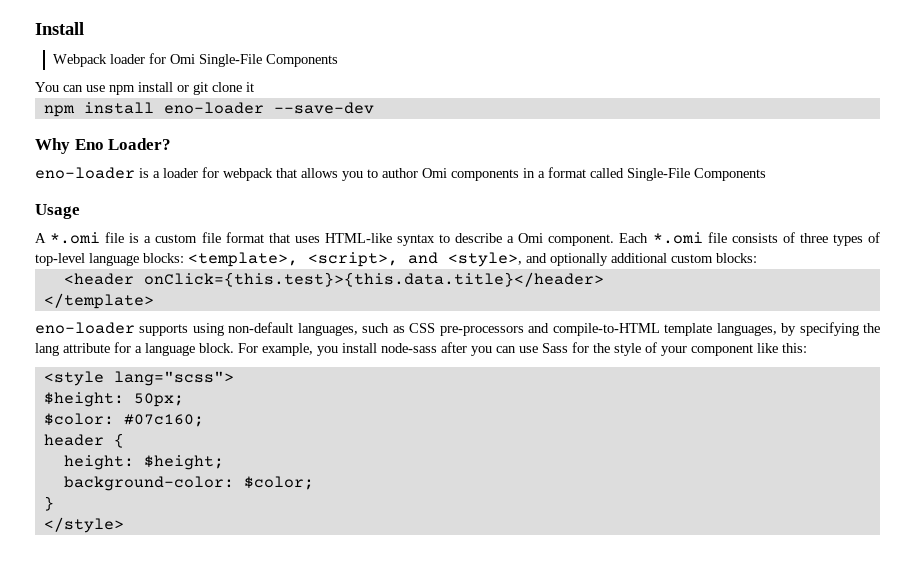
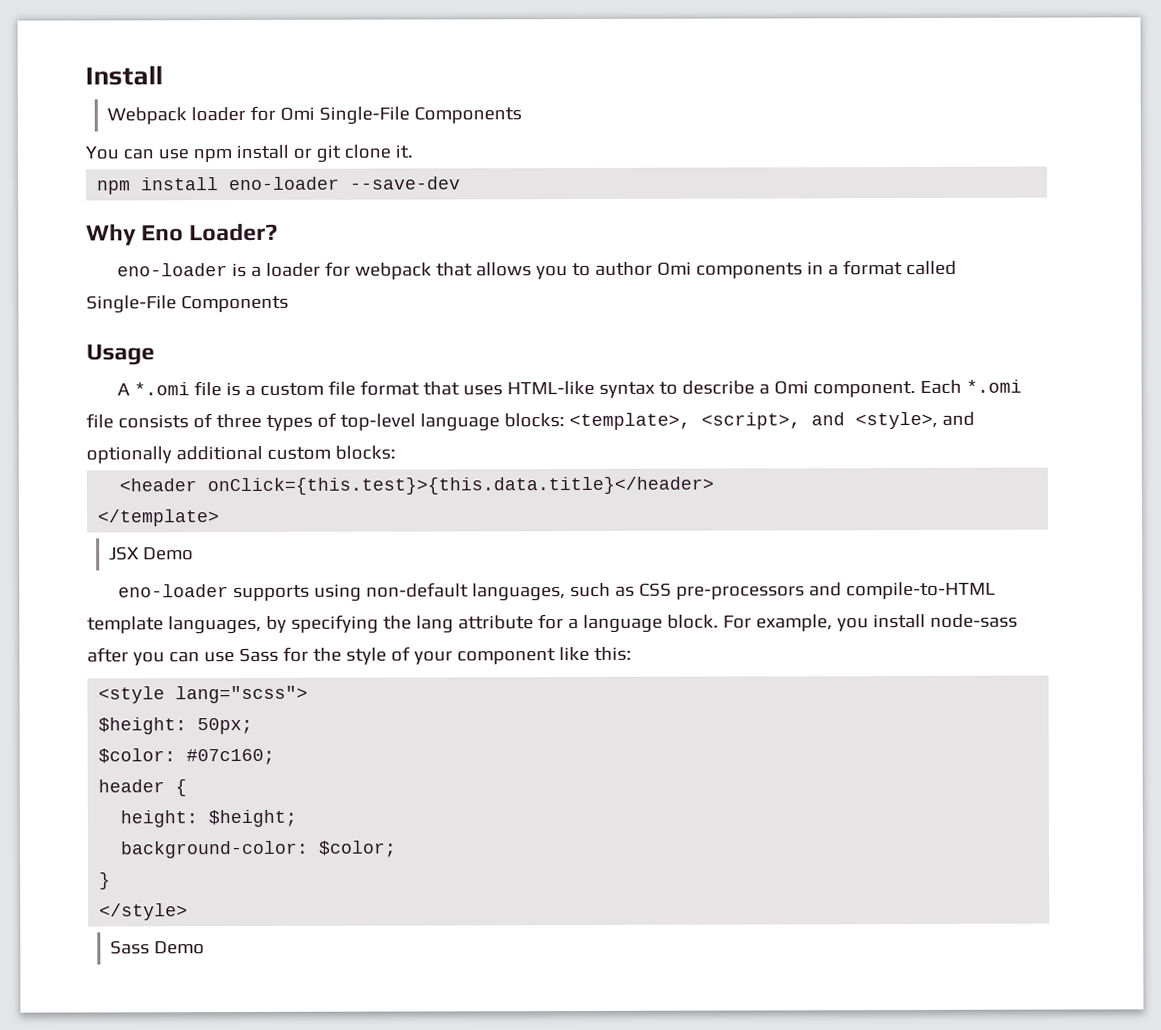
[246,82,254,92] it -> [394,144,413,159] it.
(154, 301) none -> [108,546,194,561] // JSX Demo
(124, 525) none -> [109,940,205,955] // Sass Demo

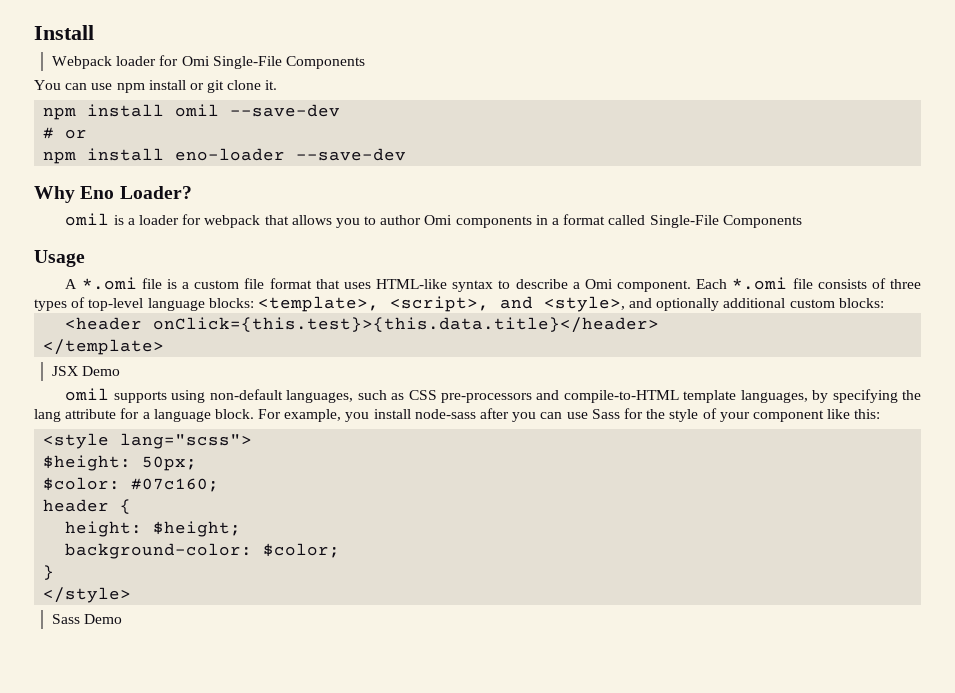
(413, 151) none -> [43,104,341,120] [43,127,88,139] // npm install omil --save-dev // # or
[117,263,229,277] eno-loader -> [65,213,110,226] omil
[118,584,230,598] eno-loader -> [65,388,110,401] omil

